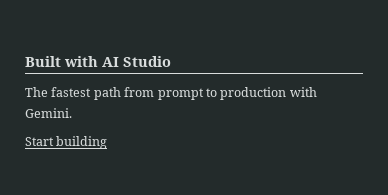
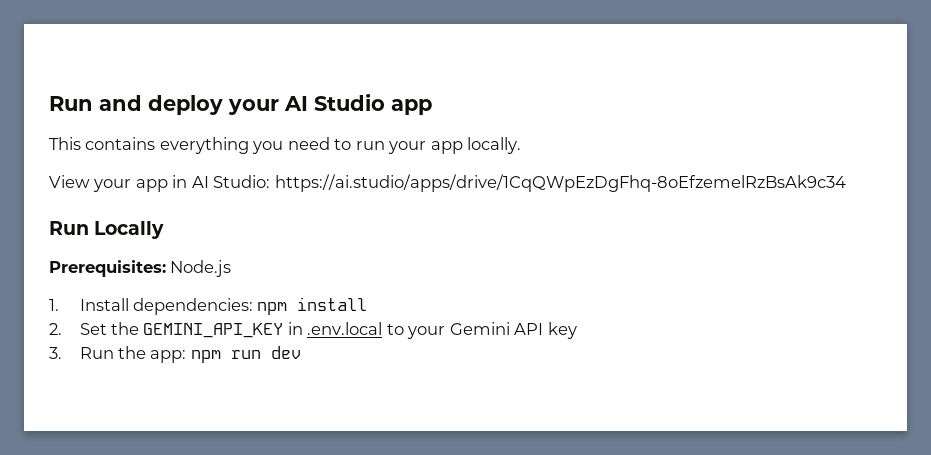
[25,56,171,67] [25,87,317,100] [25,108,72,118] [25,136,108,149] Built with AI Studio // The fastest path from prompt to production with Gemini. // Start building -> [49,94,432,115] [49,137,522,154] [49,174,846,192] [49,221,165,239] [49,260,232,277] [49,297,368,315] [49,322,577,339] [49,346,301,363] Run and deploy your AI Studio app // This contains everything you need to run your app locally. // View your app in AI Studio: https://ai.studio/apps/drive/1CqQWpEzDgFhq-8oEfzemelRzBsAk9c34 // Run Locally // Prerequisites: Node.js // 1. Install dependencies: npm install // 2. Set the GEMINI_API_KEY in .env.local to your Gemini API key // 3. Run the app: npm run dev

